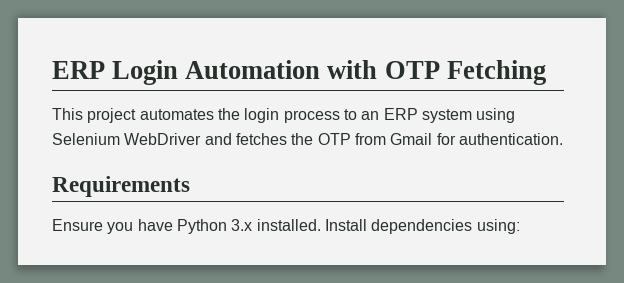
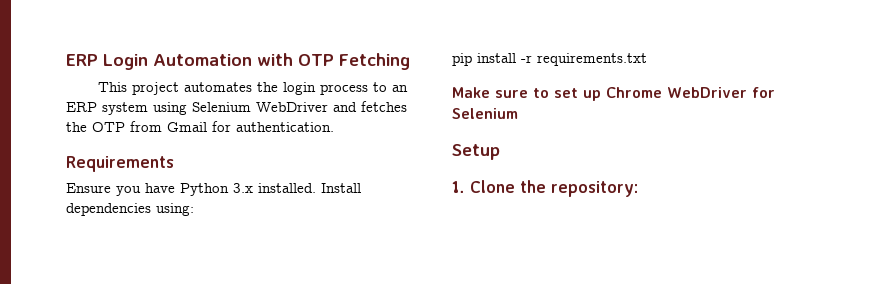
(520, 226) none -> [452,53,647,66] [452,87,775,101] [452,108,518,119] [452,144,500,160] [452,180,638,197] // pip install -r requirements.txt // Make sure to set up Chrome WebDriver for Selenium // Setup // 1. Clone the repository:

